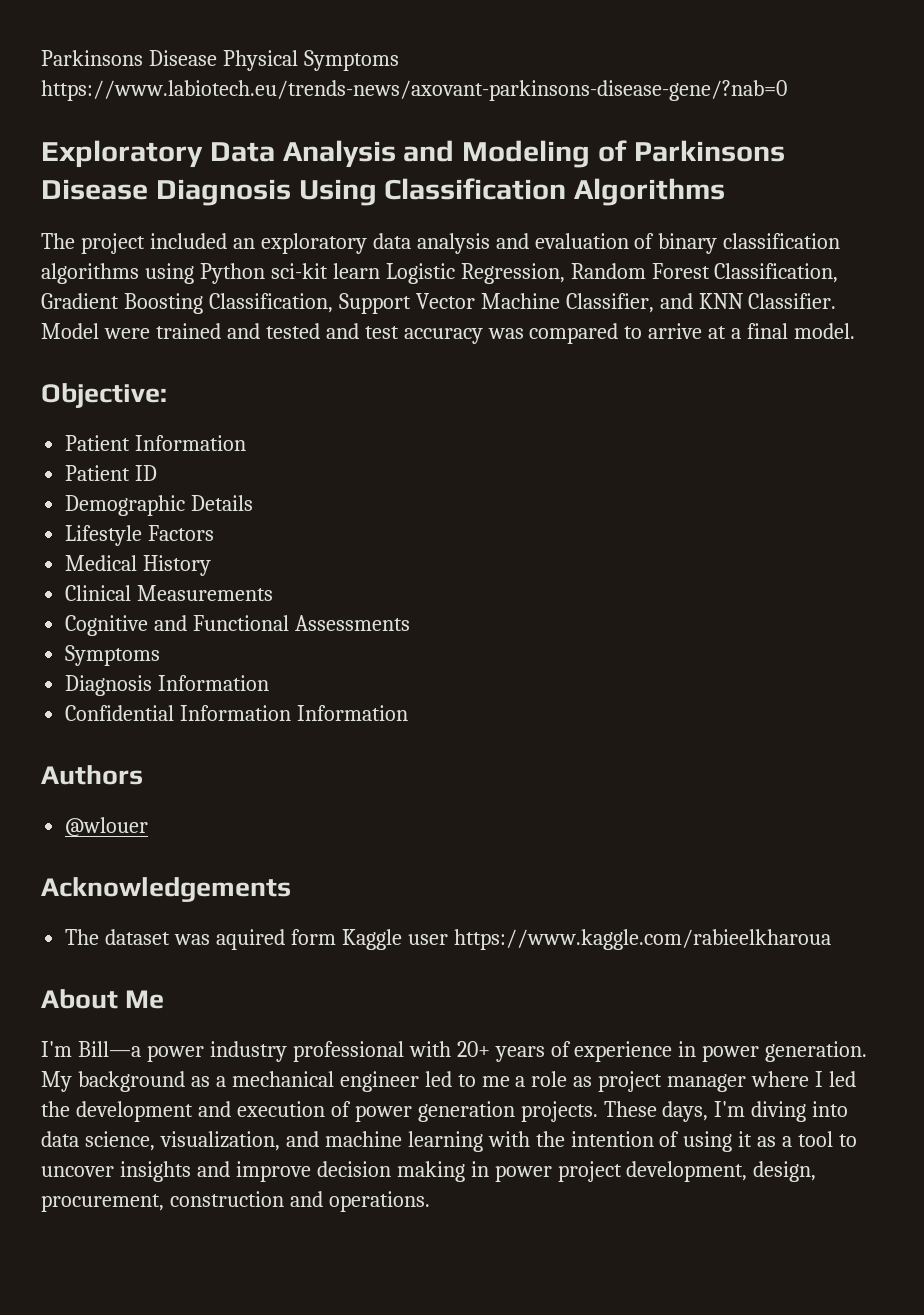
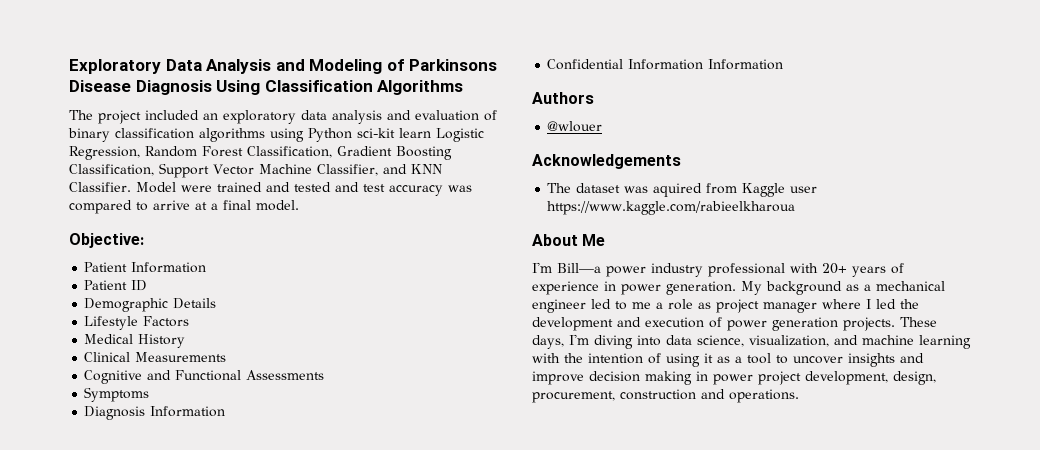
[41,50,399,71] [41,80,787,101] Parkinsons Disease Physical Symptoms https://www.labiotech.eu/trends-news/axovant-parkinsons-disease-gene/?nab=0 // -> (69, 66) none
[290,929,336,945] form -> [706,183,738,194] from

